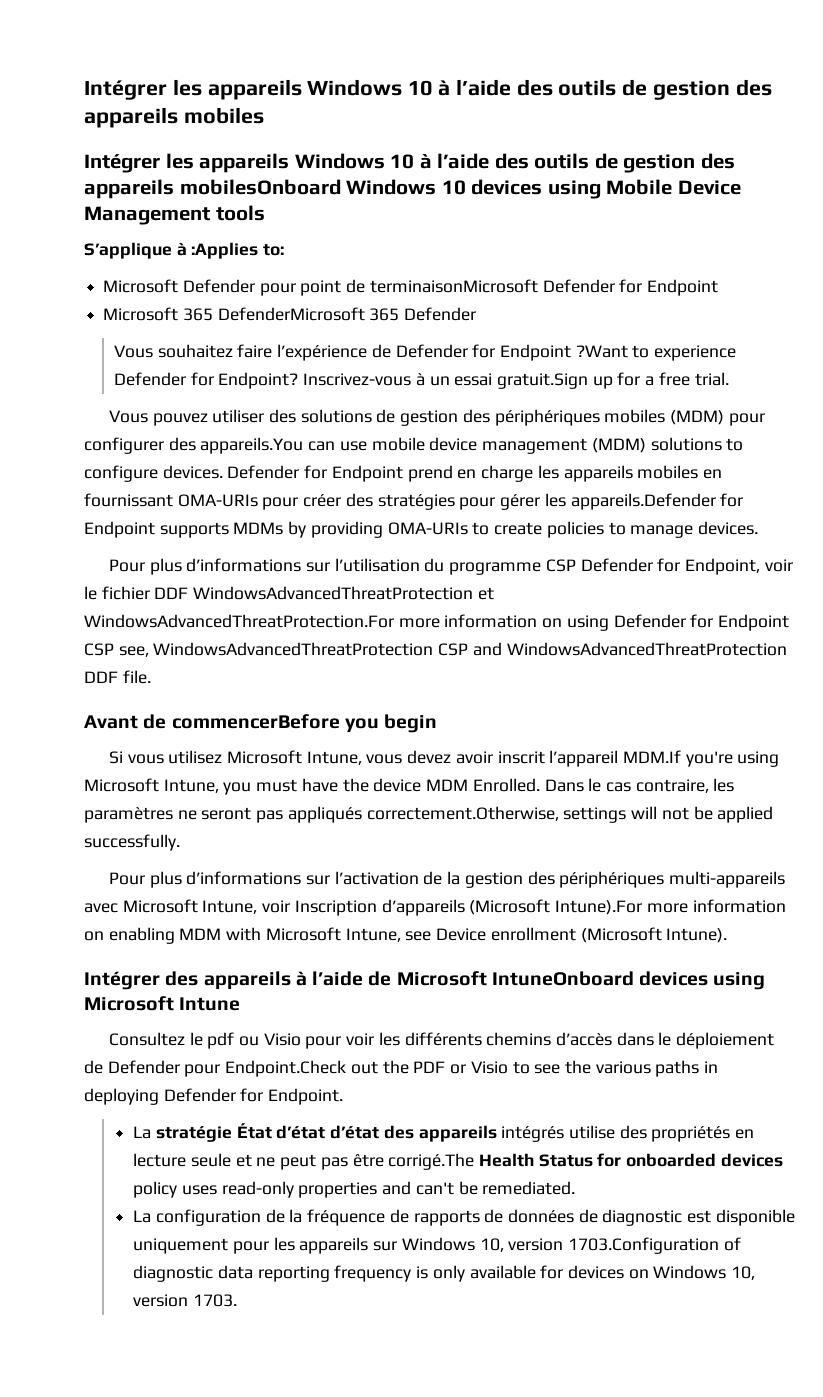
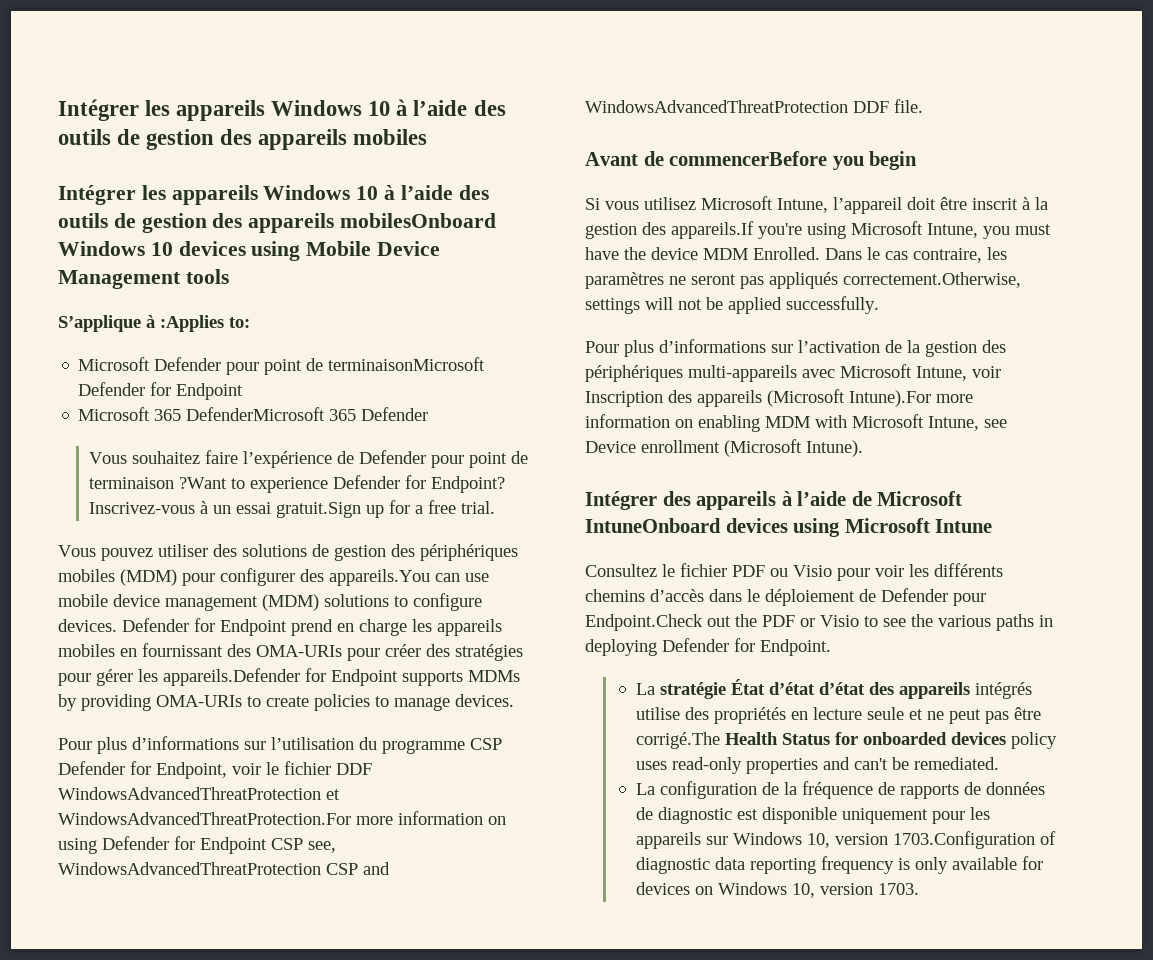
[472,344,572,361] for Endpoint -> [430,451,528,468] [88,477,174,489] pour point de terminaison
(173, 500) none -> [227,644,251,657] des
[366,750,682,767] vous devez avoir inscrit l’appareil MDM.If -> [833,197,1048,214] [585,221,754,239] l’appareil doit être inscrit à la gestion des appareils.If
[381,899,465,916] d’appareils -> [668,390,762,407] des appareils
[207,1032,235,1049] pdf -> [680,563,765,577] fichier PDF

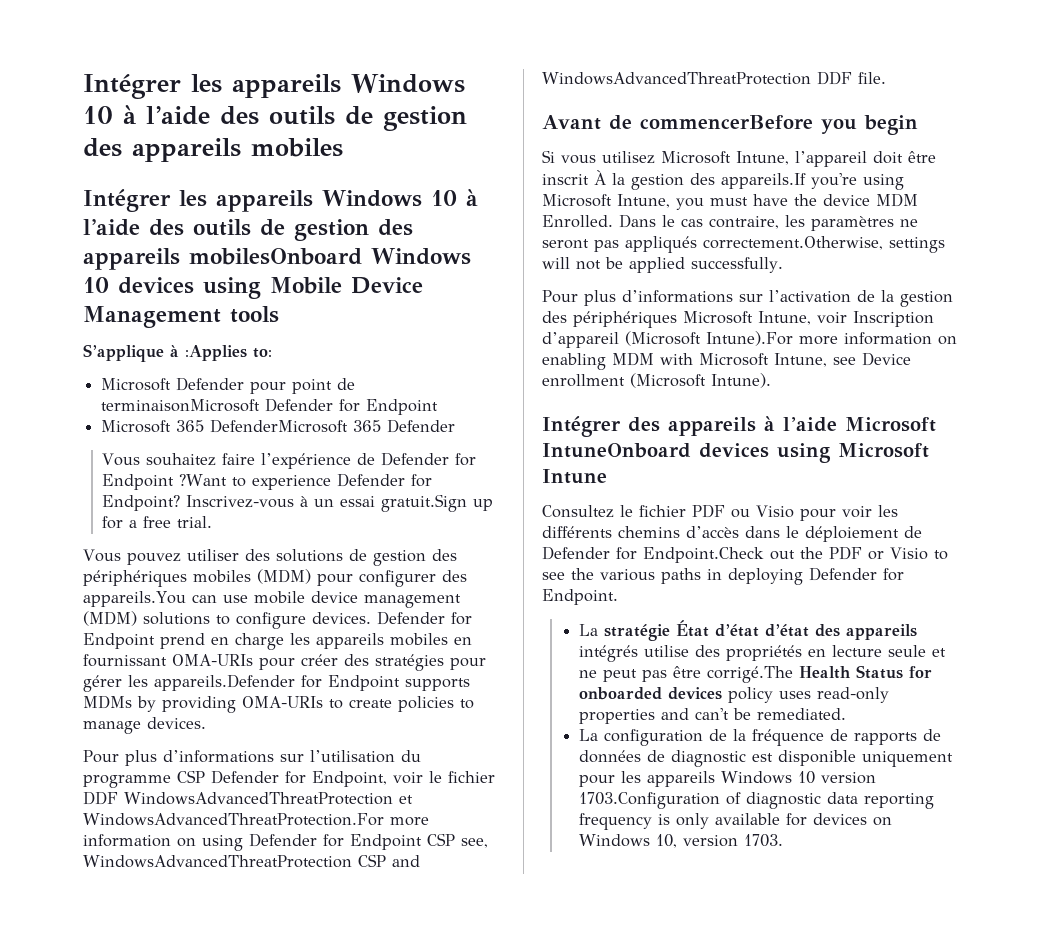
[430,451,528,468] [88,477,174,489] pour point de terminaison -> [455,453,477,466] [102,474,175,490] for Endpoint
[227,644,251,657] des -> (167, 660) none
[1022,197,1030,210] à -> [594,170,606,185] À
[688,365,835,382] multi-appareils avec -> (677, 319) none
[668,390,762,407] des appareils -> [542,332,619,348] d’appareil
[851,491,872,506] de -> (837, 424) none
[953,593,986,606] pour -> [616,547,637,560] for
[706,832,831,848] sur Windows 10, -> [721,771,816,784] Windows 10

